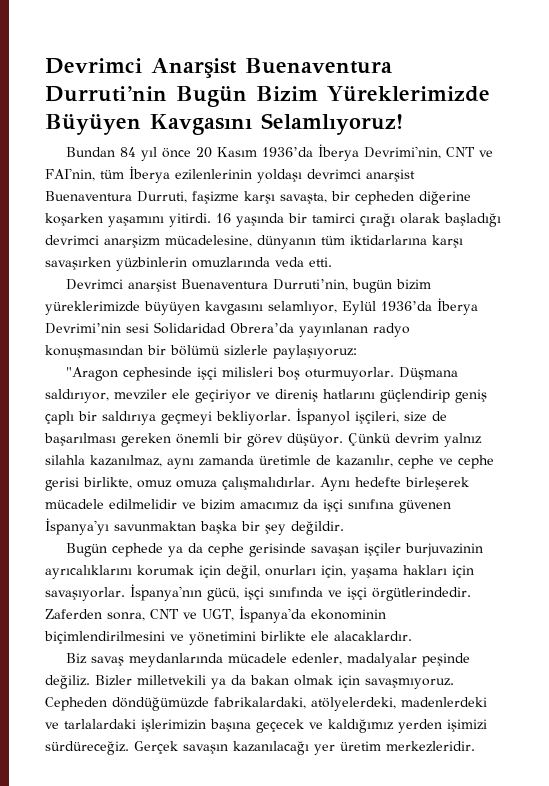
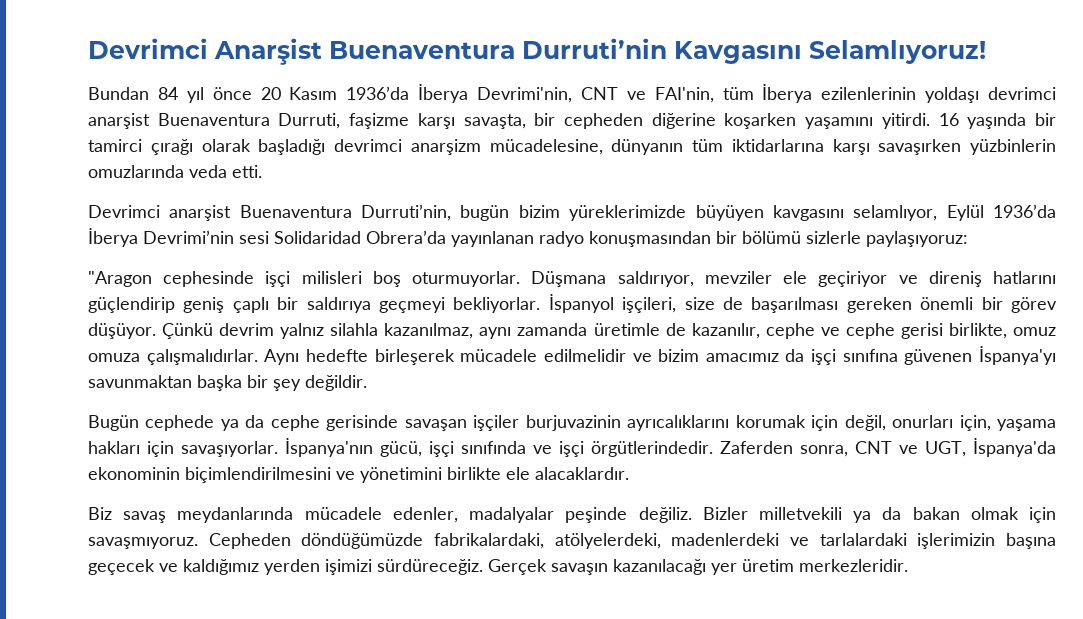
[176,86,490,107] [45,114,141,135] Bugün Bizim Yüreklerimizde Büyüyen -> (667, 48) none

